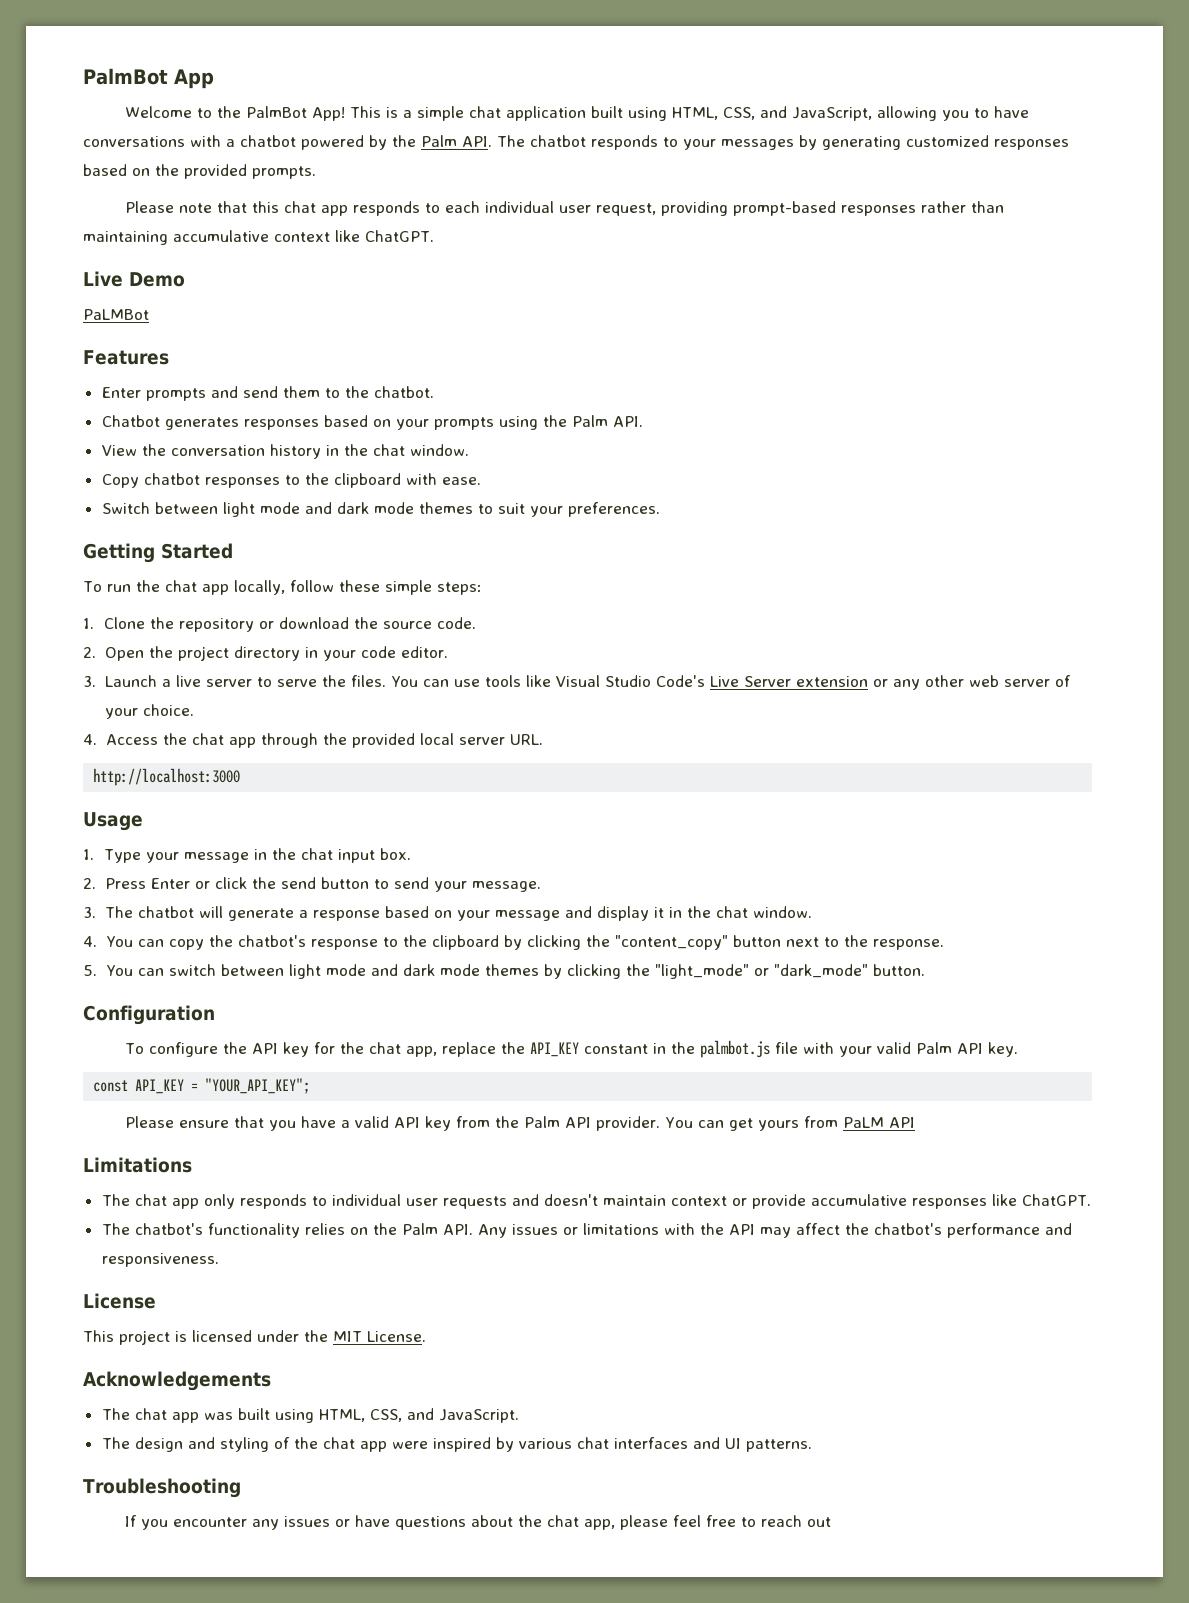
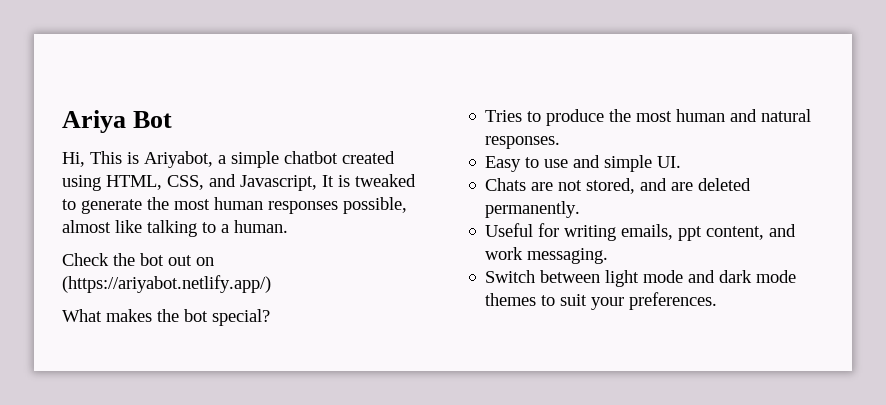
[83,68,214,89] [124,106,345,121] PalmBot App // Welcome to the PalmBot App! -> [62,110,173,133] [62,152,85,167] Ariya Bot // Hi,
(398, 112) none -> [144,151,213,168] Ariyabot,
[468,106,1029,121] [83,135,1069,150] [83,164,316,179] [124,201,1004,216] [83,230,434,245] [83,271,185,287] [83,309,149,320] [83,350,169,365] [101,386,434,401] [101,415,643,430] [101,444,469,459] [101,473,481,488] chat application built using HTML, CSS, and JavaScript, allowing you to have conversations with a chatbot powered by the Palm API. The chatbot responds to your messages by generating customized responses based on the provided prompts. // Please note that this chat app responds to each individual user request, providing prompt-based responses rather than maintaining accumulative context like ChatGPT. // Live Demo // PaLMBot // Features // Enter prompts and send them to the chatbot. // Chatbot generates responses based on your prompts using the Palm API. // View the conversation history in the chat window. // Copy chatbot responses to the clipboard with ease. -> [284,151,395,164] [62,174,416,191] [62,197,407,214] [62,220,288,237] [62,253,214,266] [62,275,271,293] [62,309,270,326] [485,109,812,126] [485,136,561,149] [485,155,682,172] [485,178,752,194] [485,201,581,218] [485,223,797,241] [485,247,609,264] chatbot created using HTML, CSS, and Javascript, It is tweaked to generate the most human responses possible, almost like talking to a human. // Check the bot out on (https://ariyabot.netlify.app/) // What makes the bot special? // Tries to produce the most human and natural responses. // Easy to use and simple UI. // Chats are not stored, and are deleted permanently. // Useful for writing emails, ppt content, and work messaging.
[83,543,233,563] [83,580,482,595] [83,617,477,632] [83,646,448,661] [83,675,1072,690] [104,704,194,719] [83,733,543,748] [93,768,241,786] [83,812,143,831] [83,848,412,863] [83,877,541,892] [83,906,812,921] [83,935,945,950] [83,964,926,979] [83,1005,215,1025] [124,1040,1018,1058] [93,1078,311,1094] [124,1116,915,1131] [83,1157,192,1173] [101,1194,1091,1209] [101,1223,1072,1238] [101,1253,219,1267] [83,1293,156,1309] [83,1330,426,1345] [83,1371,271,1391] [101,1408,519,1423] [101,1437,812,1452] [83,1478,241,1498] [124,1515,831,1530] // Getting Started // To run the chat app locally, follow these simple steps: // 1. Clone the repository or download the source code. // 2. Open the project directory in your code editor. // 3. Launch a live server to serve the files. You can use tools like Visual Studio Code's Live Server extension or any other web server of your choice. // 4. Access the chat app through the provided local server URL. // http://localhost:3000 // Usage // 1. Type your message in the chat input box. // 2. Press Enter or click the send button to send your message. // 3. The chatbot will generate a response based on your message and display it in the chat window. // 4. You can copy the chatbot's response to the clipboard by clicking the "content_copy" button next to the response. // 5. You can switch between light mode and dark mode themes by clicking the "light_mode" or "dark_mode" button. // Configuration // To configure the API key for the chat app, replace the API_KEY constant in the palmbot.js file with your valid Palm API key. // const API_KEY = "YOUR_API_KEY"; // Please ensure that you have a valid API key from the Palm API provider. You can get yours from PaLM API // Limitations // The chat app only responds to individual user requests and doesn't maintain context or provide accumulative responses like ChatGPT. // The chatbot's functionality relies on the Palm API. Any issues or limitations with the API may affect the chatbot's performance and responsiveness. // License // This project is licensed under the MIT License. // Acknowledgements // The chat app was built using HTML, CSS, and JavaScript. // The design and styling of the chat app were inspired by various chat interfaces and UI patterns. // Troubleshooting // If you encounter any issues or have questions about the chat app, please feel free to reach out -> (718, 301) none

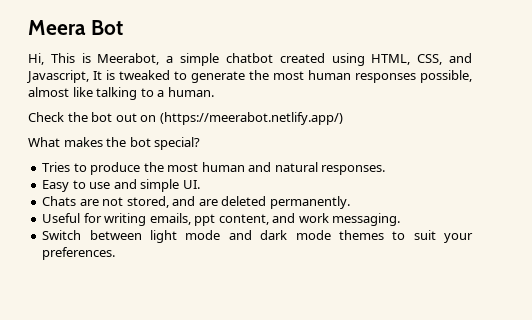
[62,110,126,133] Ariya -> [28,20,86,35] Meera
[144,151,213,168] Ariyabot, -> [97,53,160,65] Meerabot,
[62,275,271,293] (https://ariyabot.netlify.app/) -> [159,112,343,125] (https://meerabot.netlify.app/)

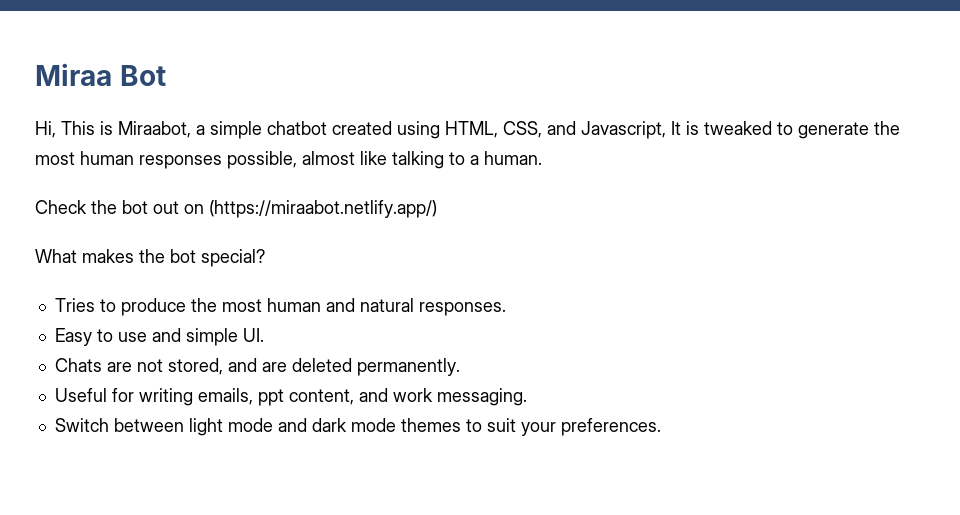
[28,20,86,35] Meera -> [35,63,112,86] Miraa
[97,53,160,65] Meerabot, -> [118,121,191,138] Miraabot,
[159,112,343,125] (https://meerabot.netlify.app/) -> [209,200,437,218] (https://miraabot.netlify.app/)

